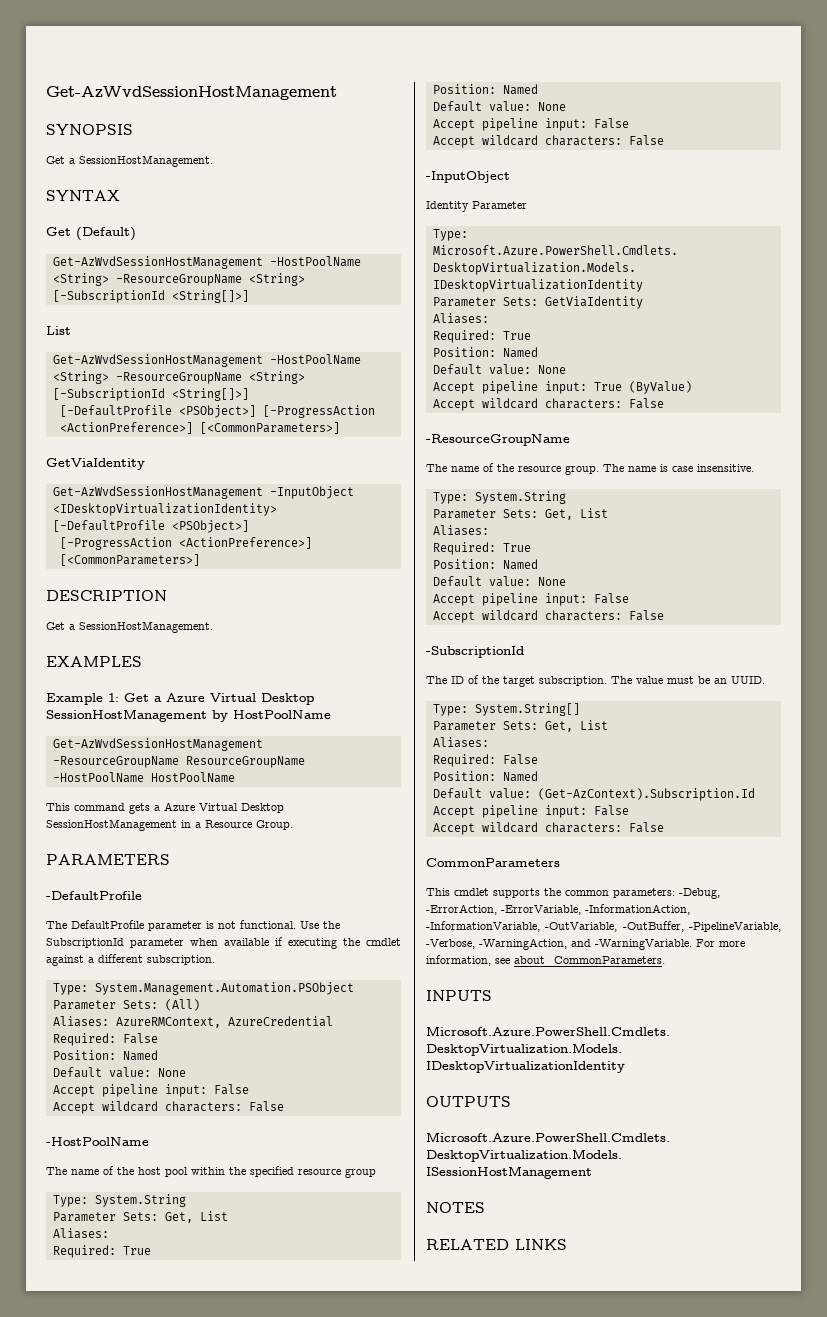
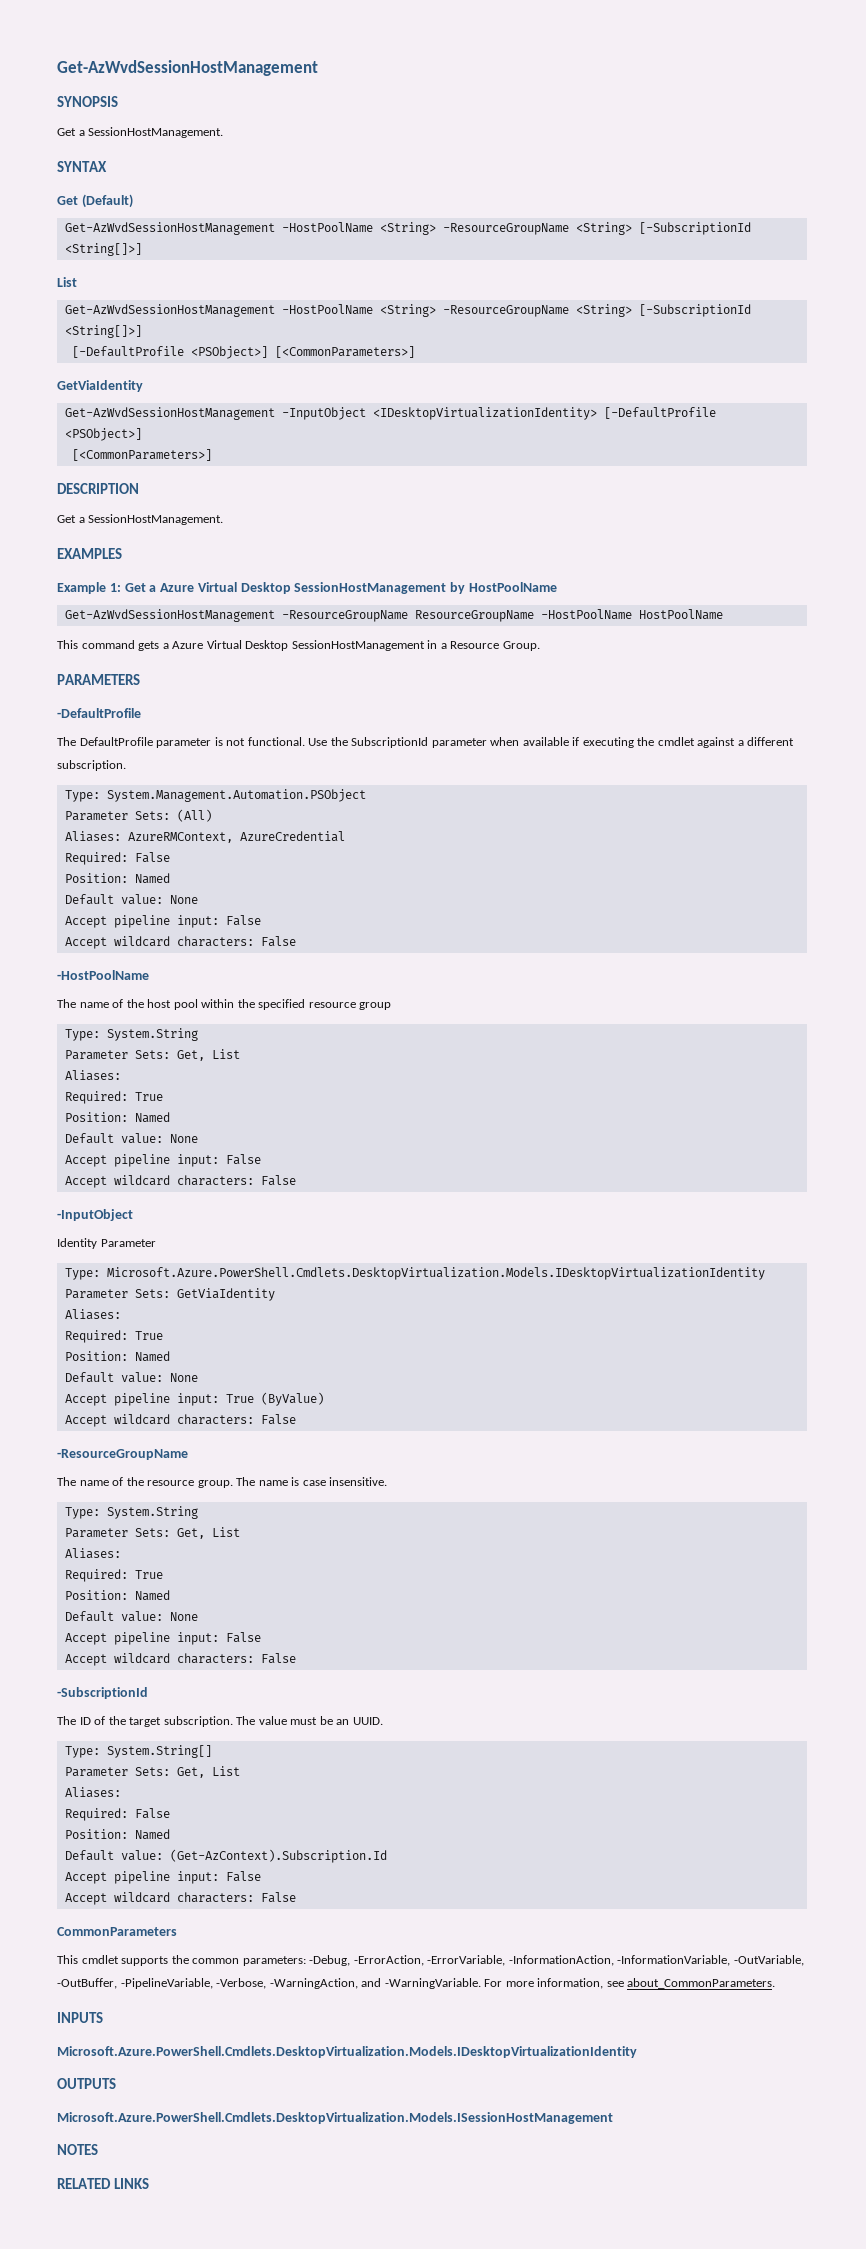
[262,405,375,418] [59,422,193,434] [-ProgressAction <ActionPreference>] -> (268, 352) none
[59,537,312,550] [-ProgressAction <ActionPreference>] -> (142, 434) none

